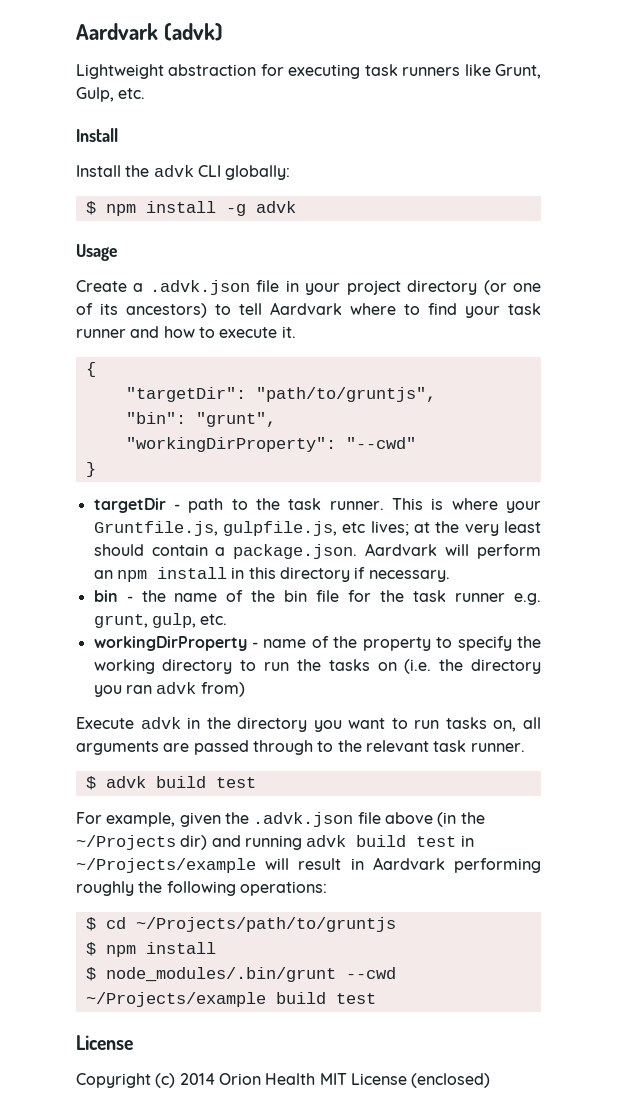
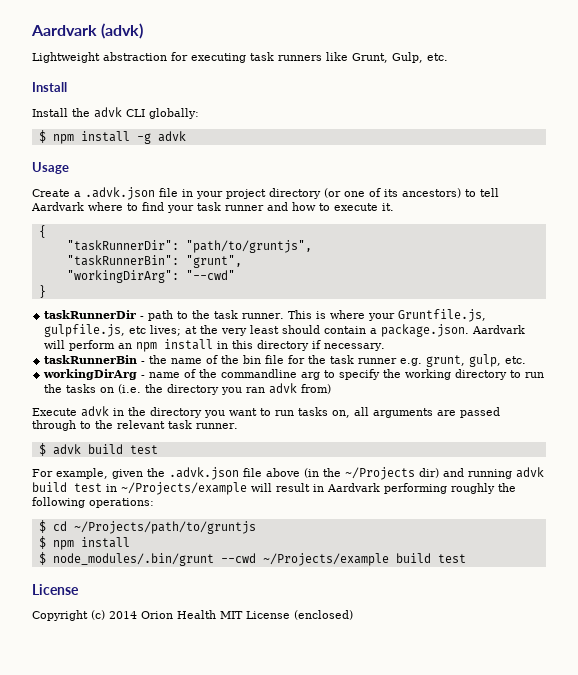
[125,387,246,402] "targetDir": -> [66,240,179,251] "taskRunnerDir":
[125,412,186,424] "bin": -> [66,255,179,266] "taskRunnerBin":
[125,437,336,452] "workingDirProperty": -> [66,270,179,283] "workingDirArg":
[93,498,166,513] targetDir -> [44,310,137,319] taskRunnerDir
[93,590,118,602] bin -> [44,355,138,364] taskRunnerBin
[93,636,247,651] workingDirProperty -> [43,369,138,380] workingDirArg
[362,637,431,651] property -> [221,369,321,380] commandline arg

